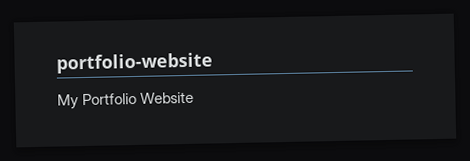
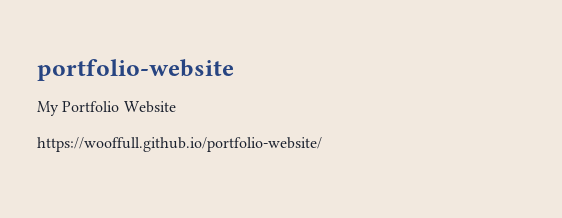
(195, 97) none -> [37,137,322,152] // https://wooffull.github.io/portfolio-website/

